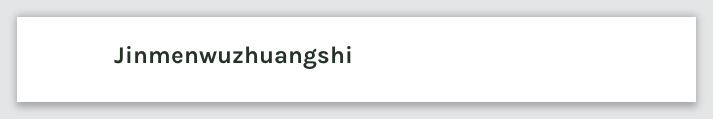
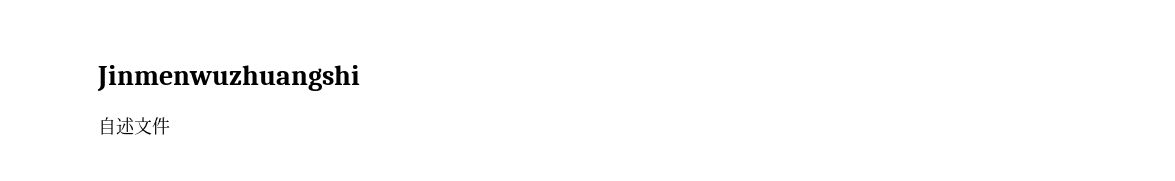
(353, 57) none -> [98,117,170,135] // 自述文件

